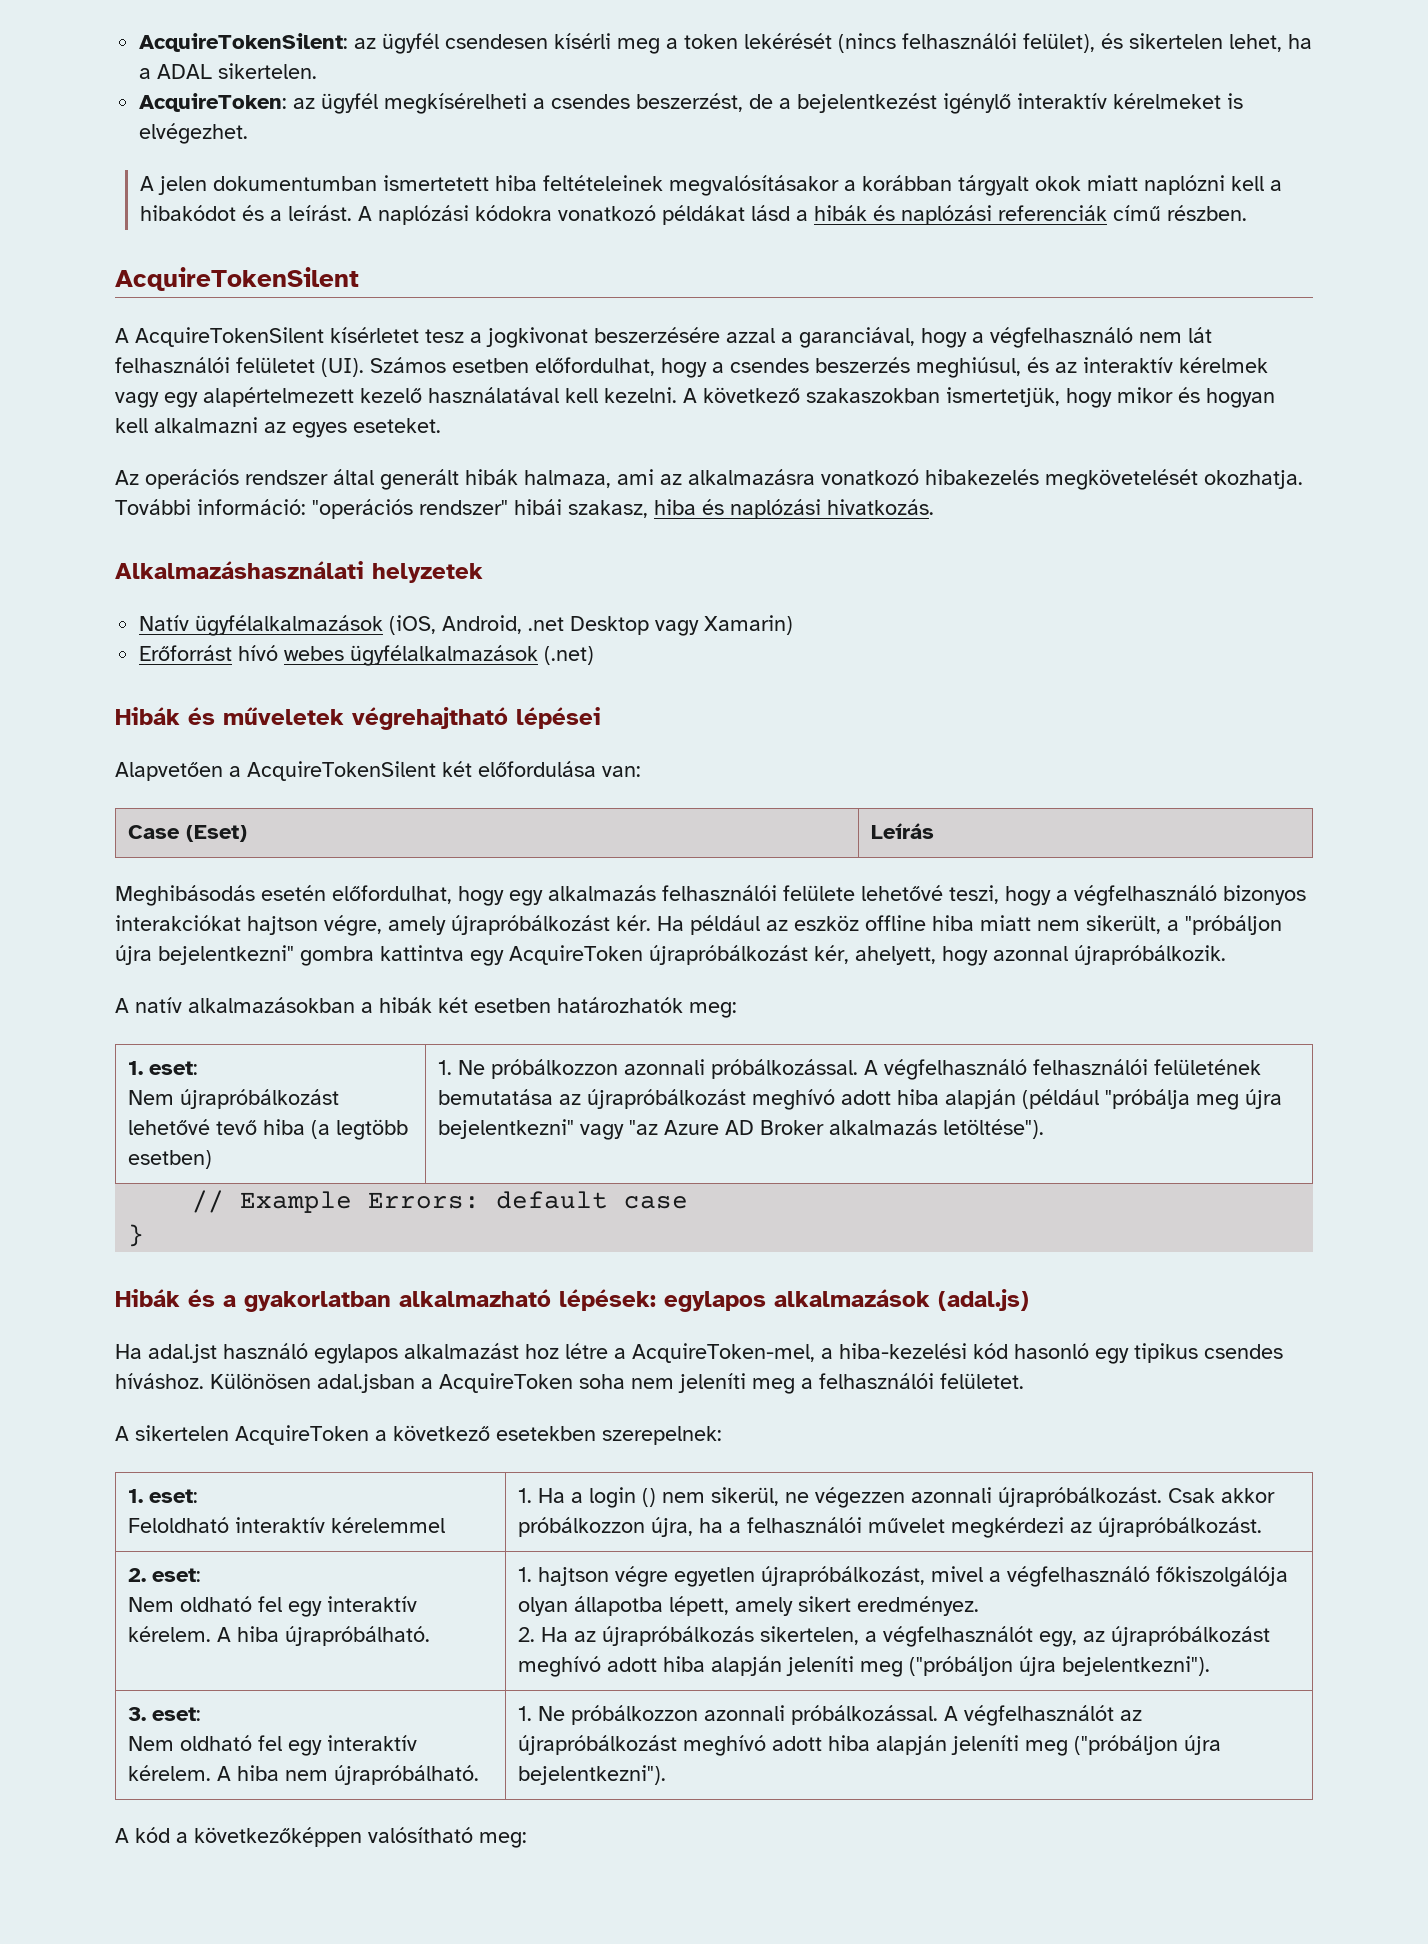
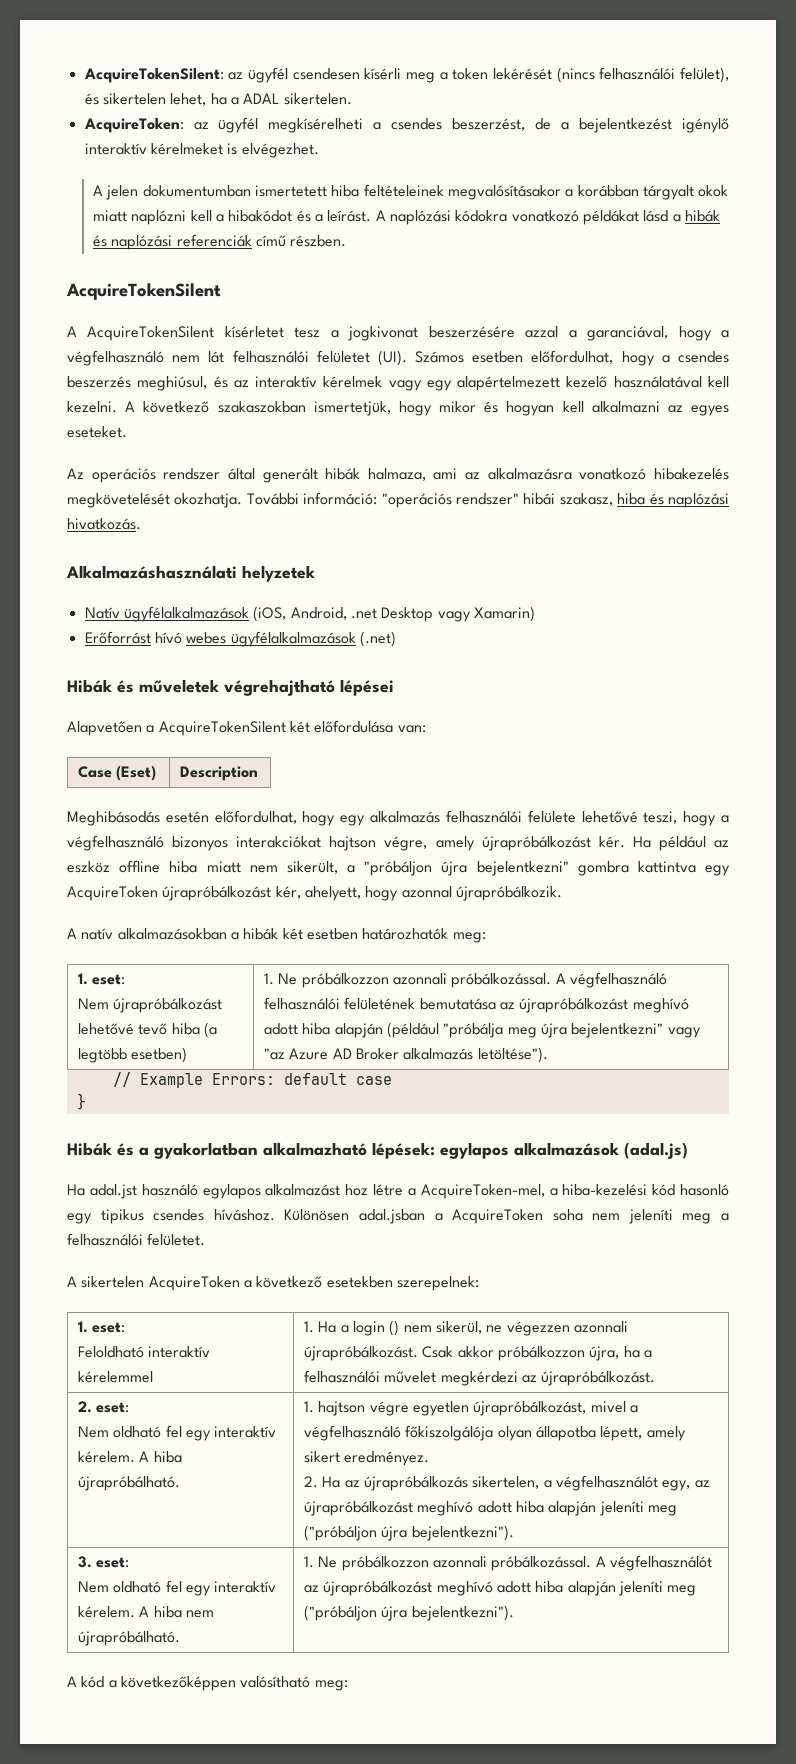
[870,823,934,839] Leírás -> [179,766,258,781] Description

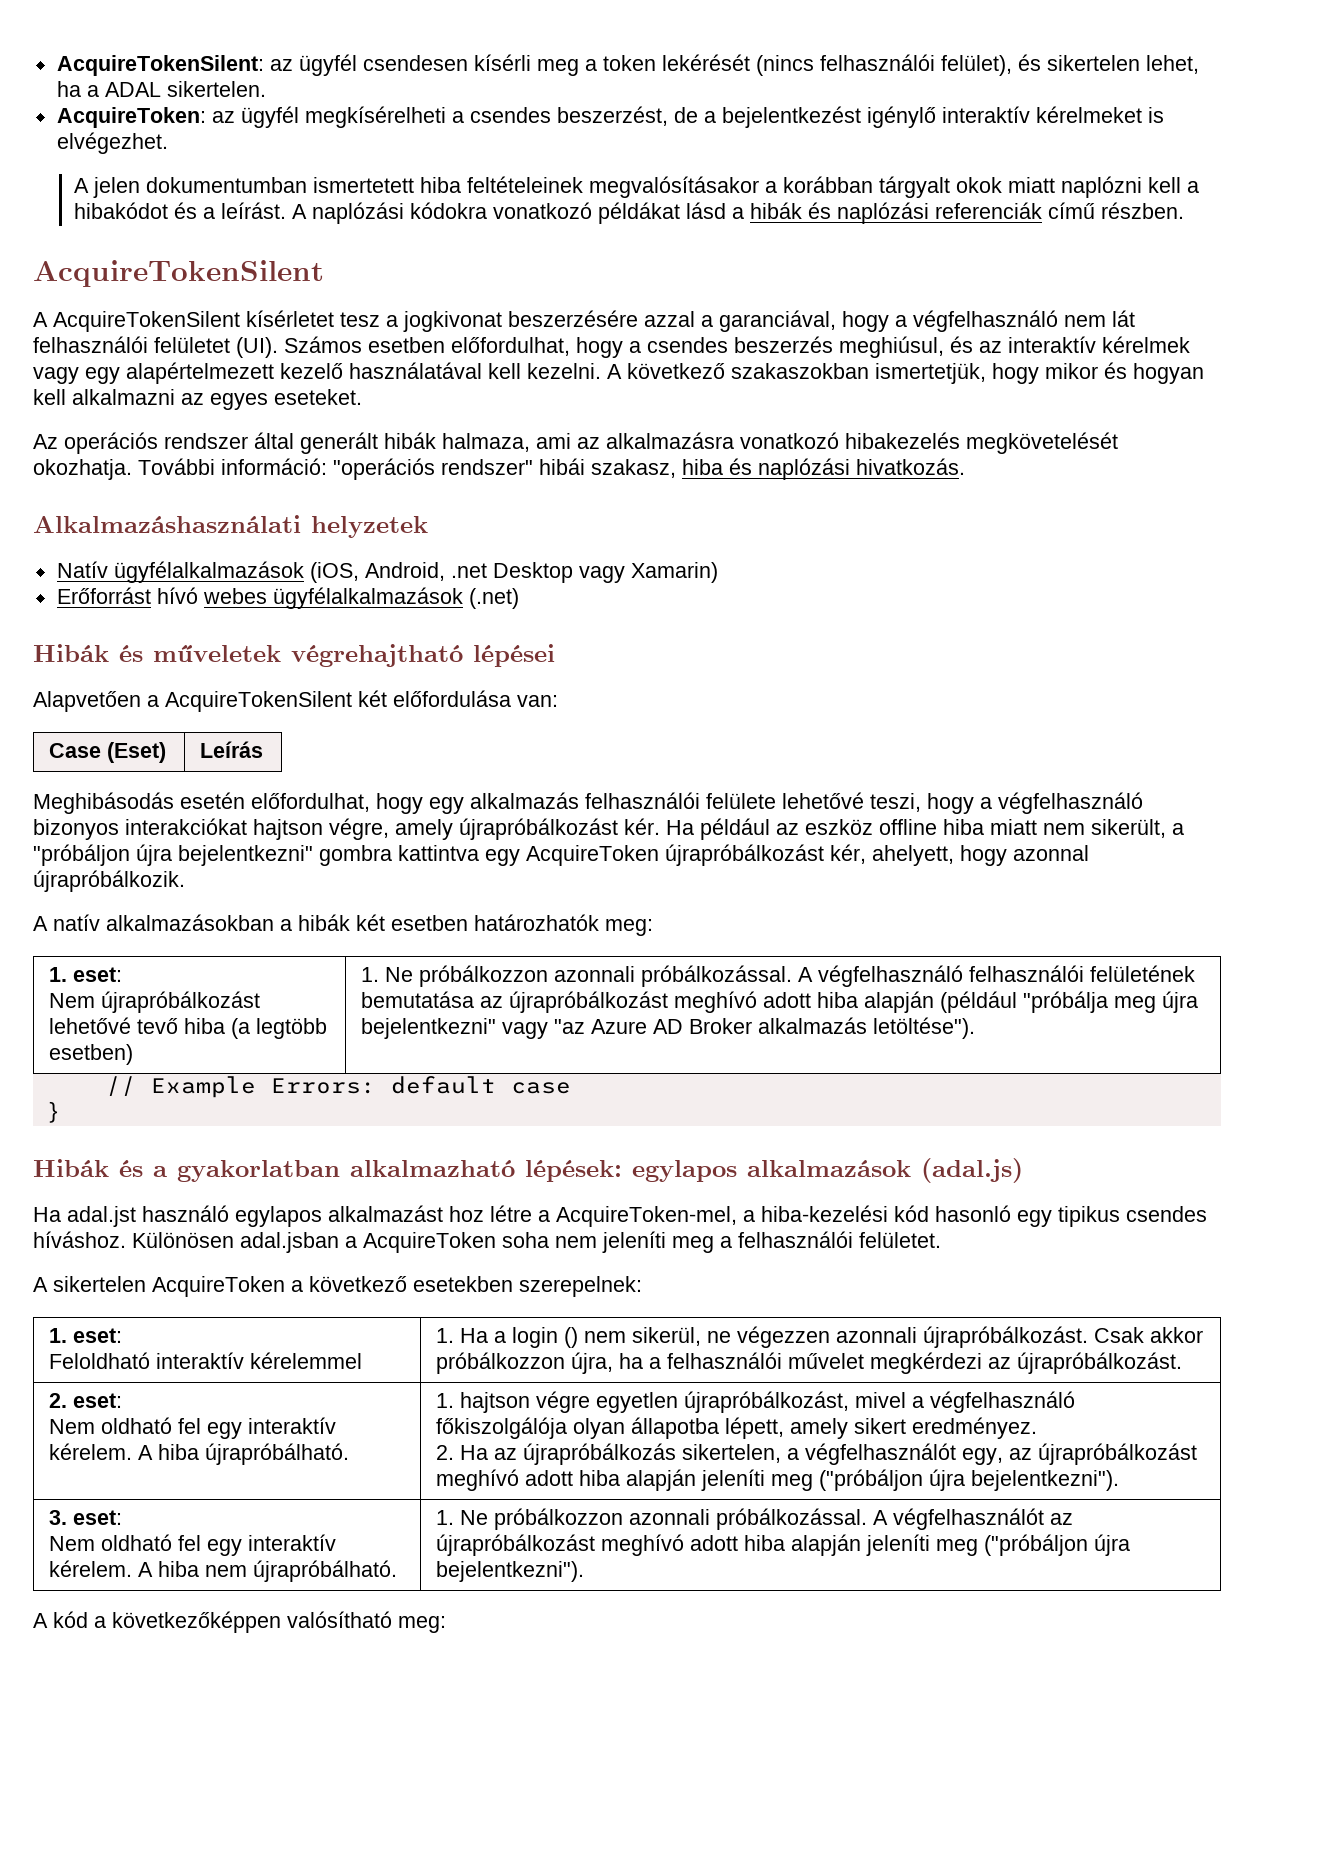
[179,766,258,781] Description -> [200,741,264,758] Leírás

